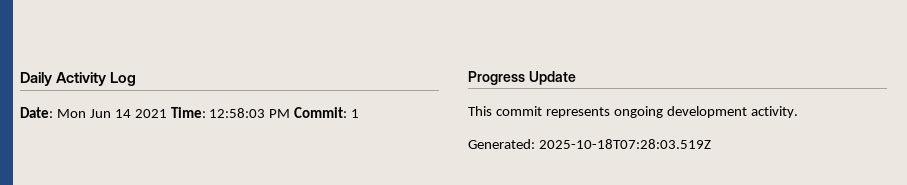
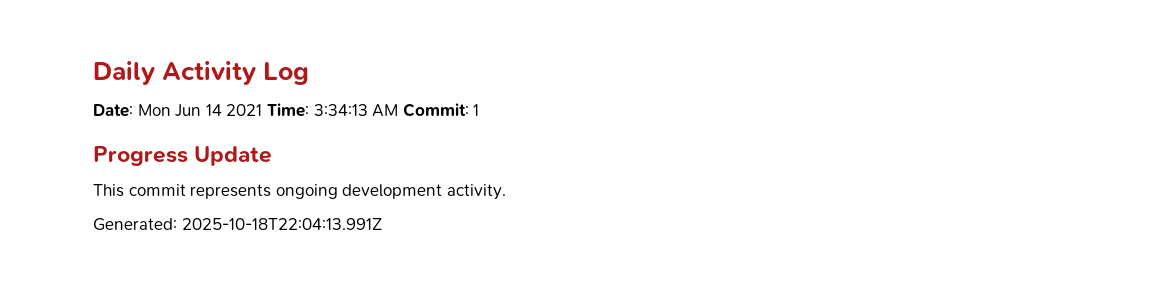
[209,108,291,118] 12:58:03 PM -> [313,104,399,117] 3:34:13 AM
[538,139,711,149] 2025-10-18T07:28:03.519Z -> [181,218,382,230] 2025-10-18T22:04:13.991Z

